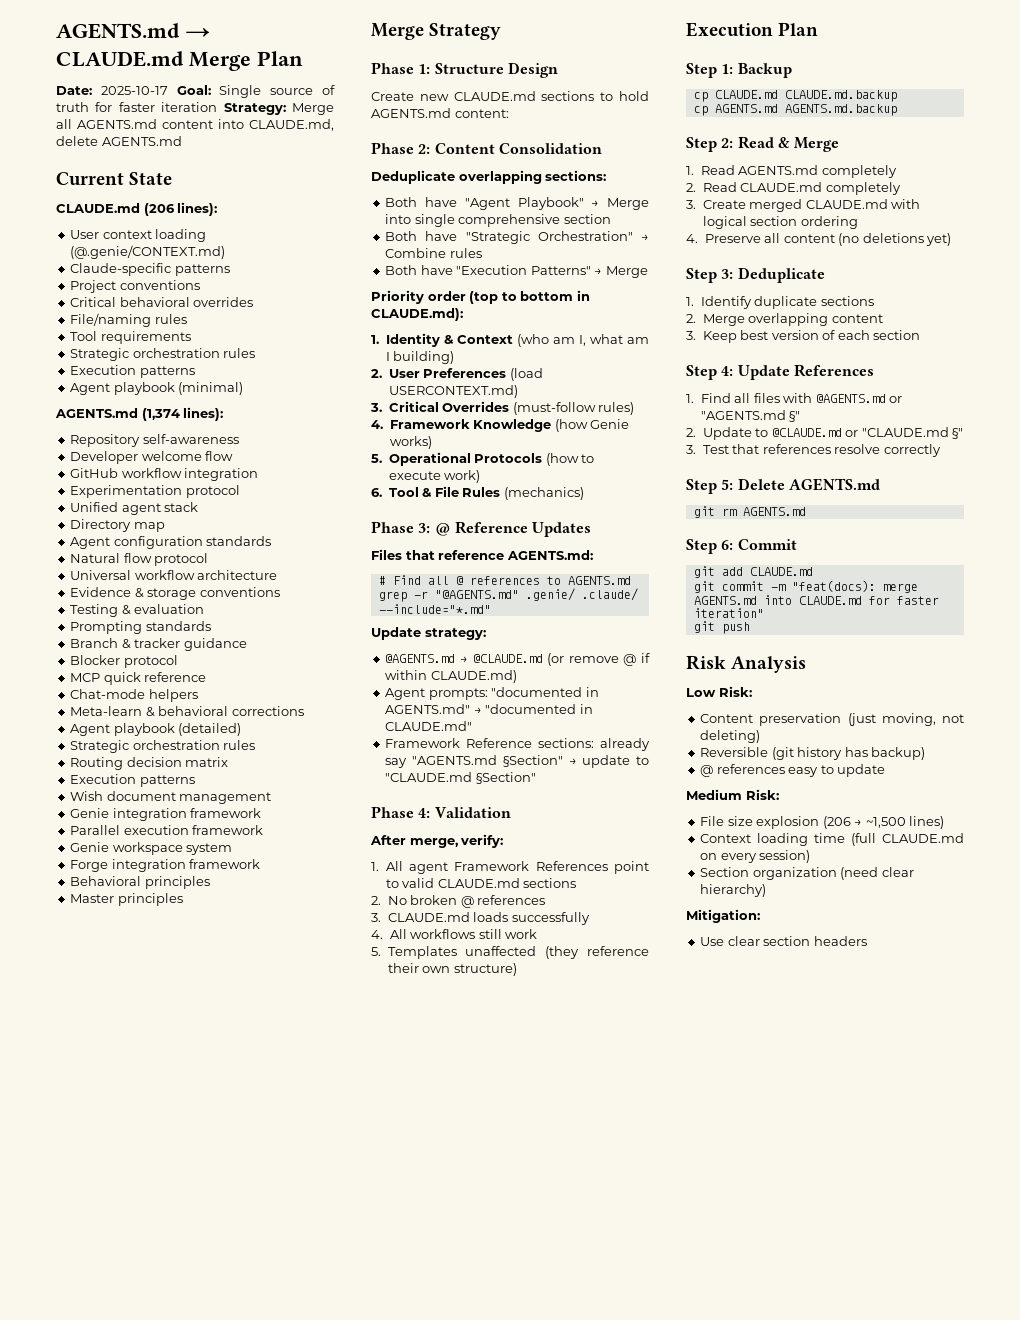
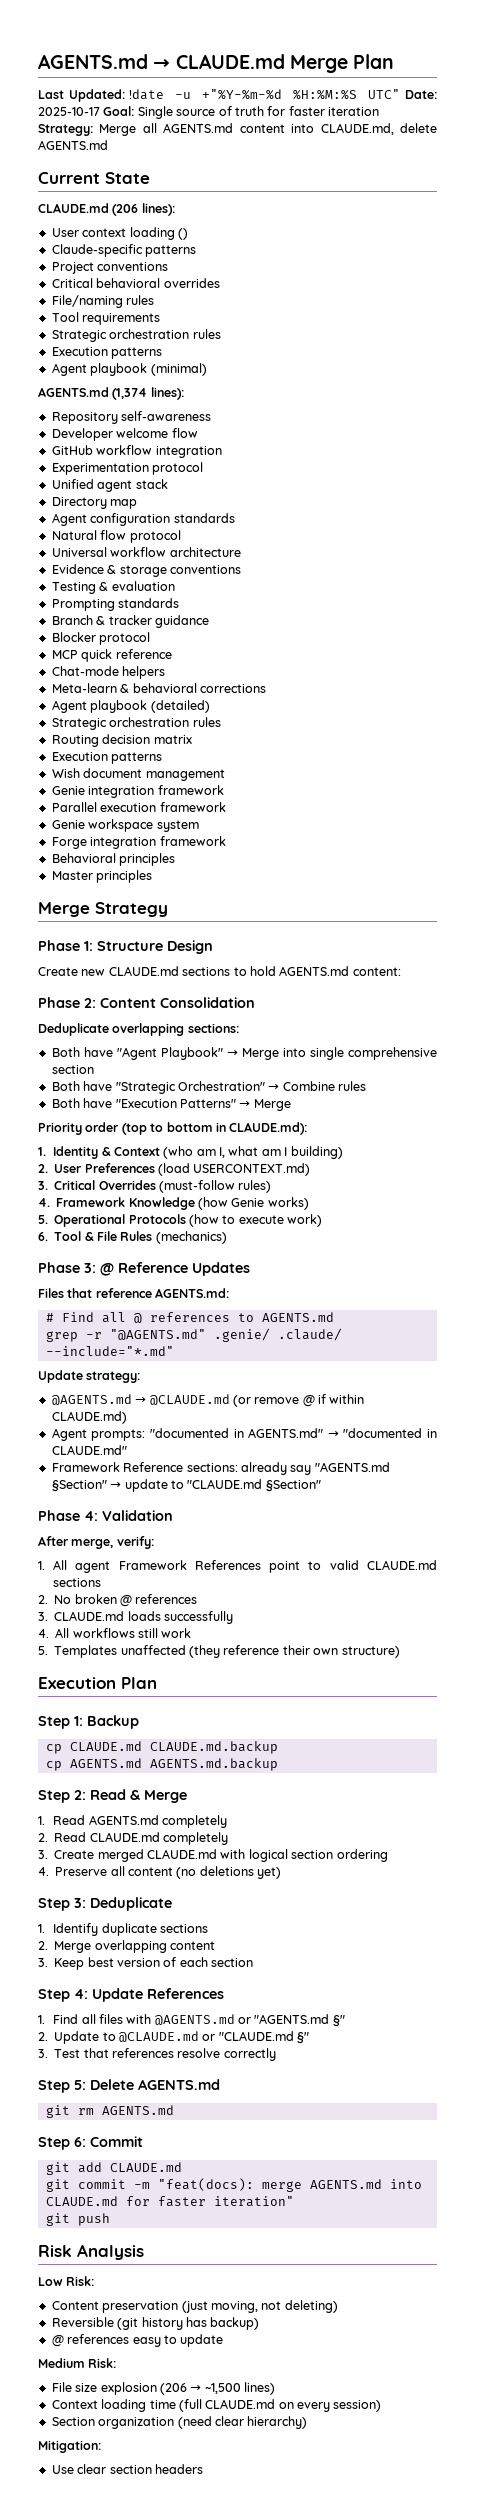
(303, 58) none -> [38,89,401,102] Last Updated: !date -u +"%Y-%m-%d %H:%M:%S UTC"
[70,245,226,259] (@.genie/CONTEXT.md) -> [177,228,188,240] ()

